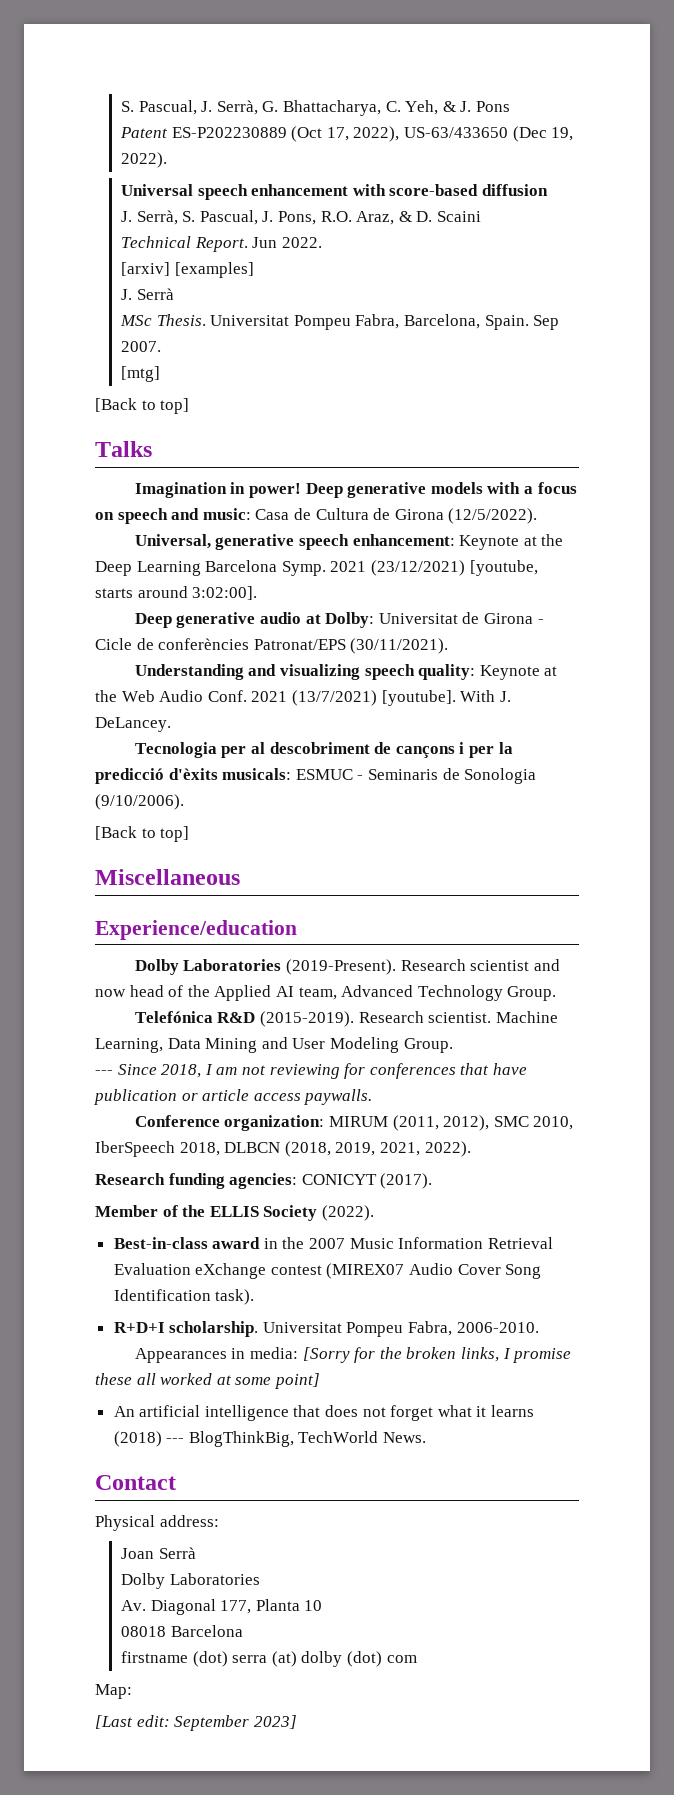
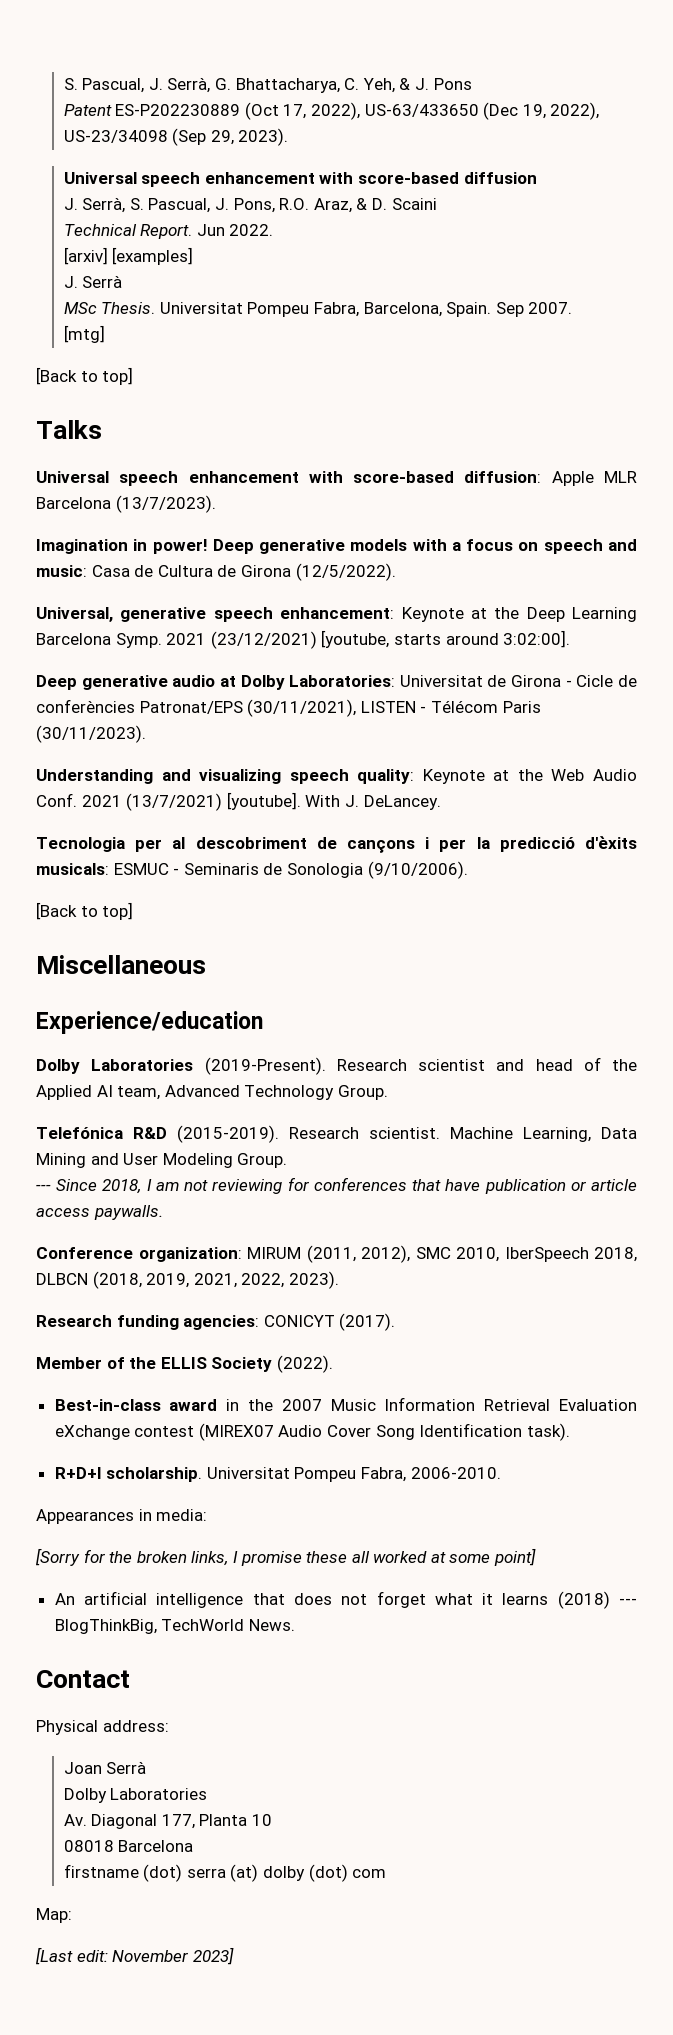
[121,152,168,168] 2022). -> [550,102,600,120] [63,128,289,146] 2022), US-23/34098 (Sep 29, 2023).
(152, 449) none -> [36,471,637,486] [36,495,216,513] // Universal speech enhancement with score-based diffusion: Apple MLR Barcelona (13/7/2023).
[325,612,375,628] Dolby: -> [240,675,396,690] Dolby Laboratories:
[350,638,449,654] (30/11/2021). -> [247,699,541,717] [36,725,146,743] (30/11/2021), LISTEN - Télécom Paris (30/11/2023).
[95,989,126,997] now -> (525, 1065) none
[424,1141,471,1157] 2022). -> [241,1271,339,1289] 2022, 2023).
(299, 1353) none -> (208, 1515) //
[174,1715,250,1731] September -> [112,1950,189,1962] November

